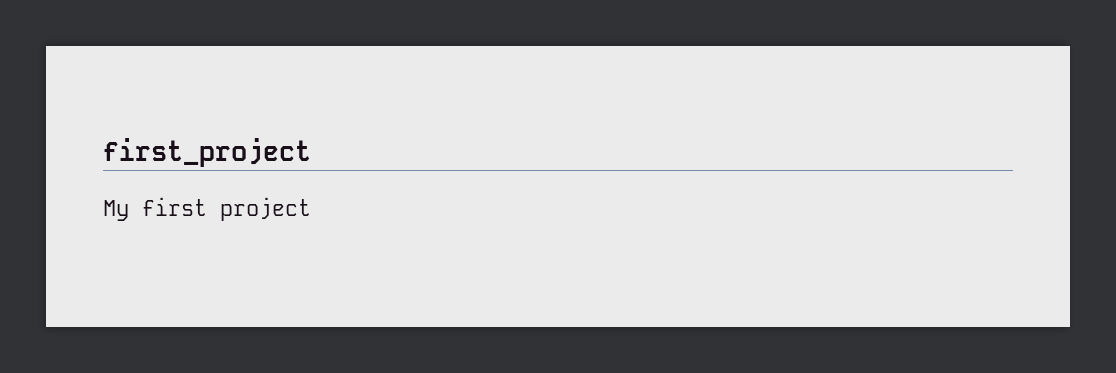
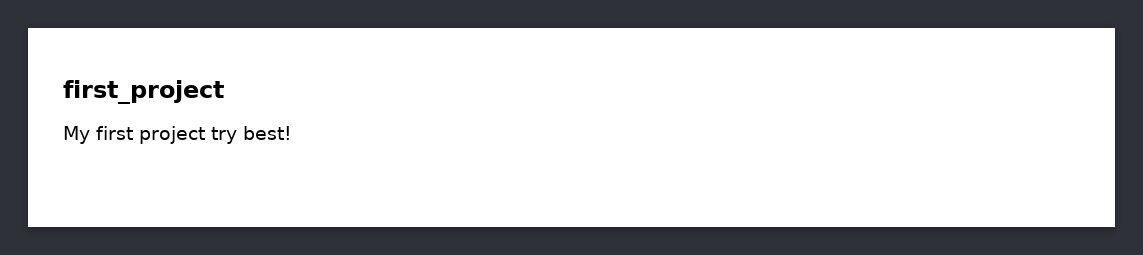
(311, 209) none -> [211,126,292,144] try best!

